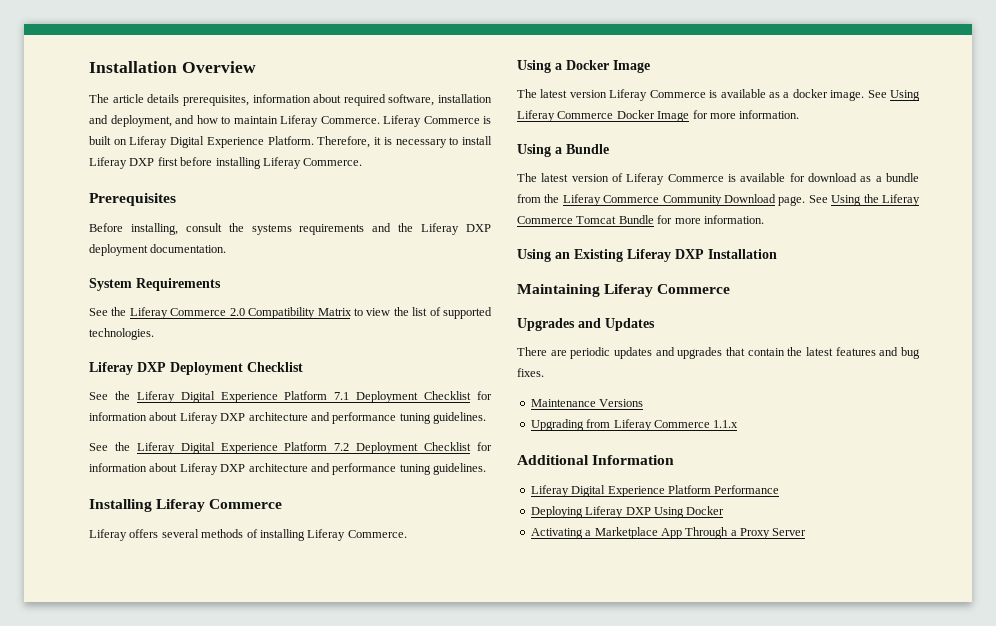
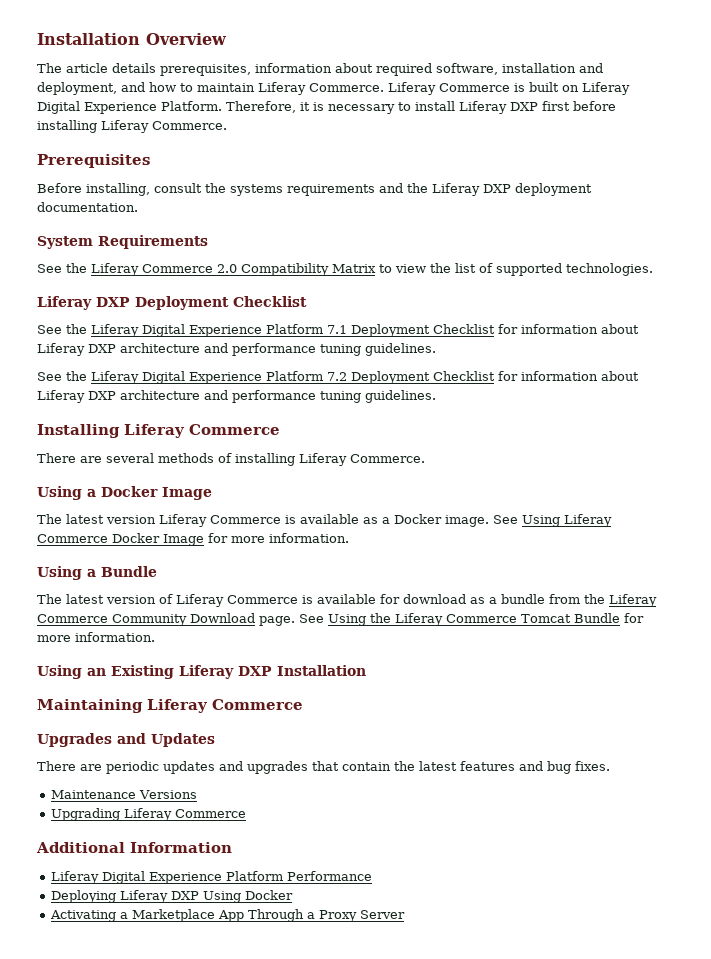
[89,529,159,541] Liferay offers -> [37,453,102,463] There are
[792,89,828,98] docker -> [394,514,442,524] Docker
[586,419,739,431] from Liferay Commerce 1.1.x -> [123,808,246,821] Liferay Commerce

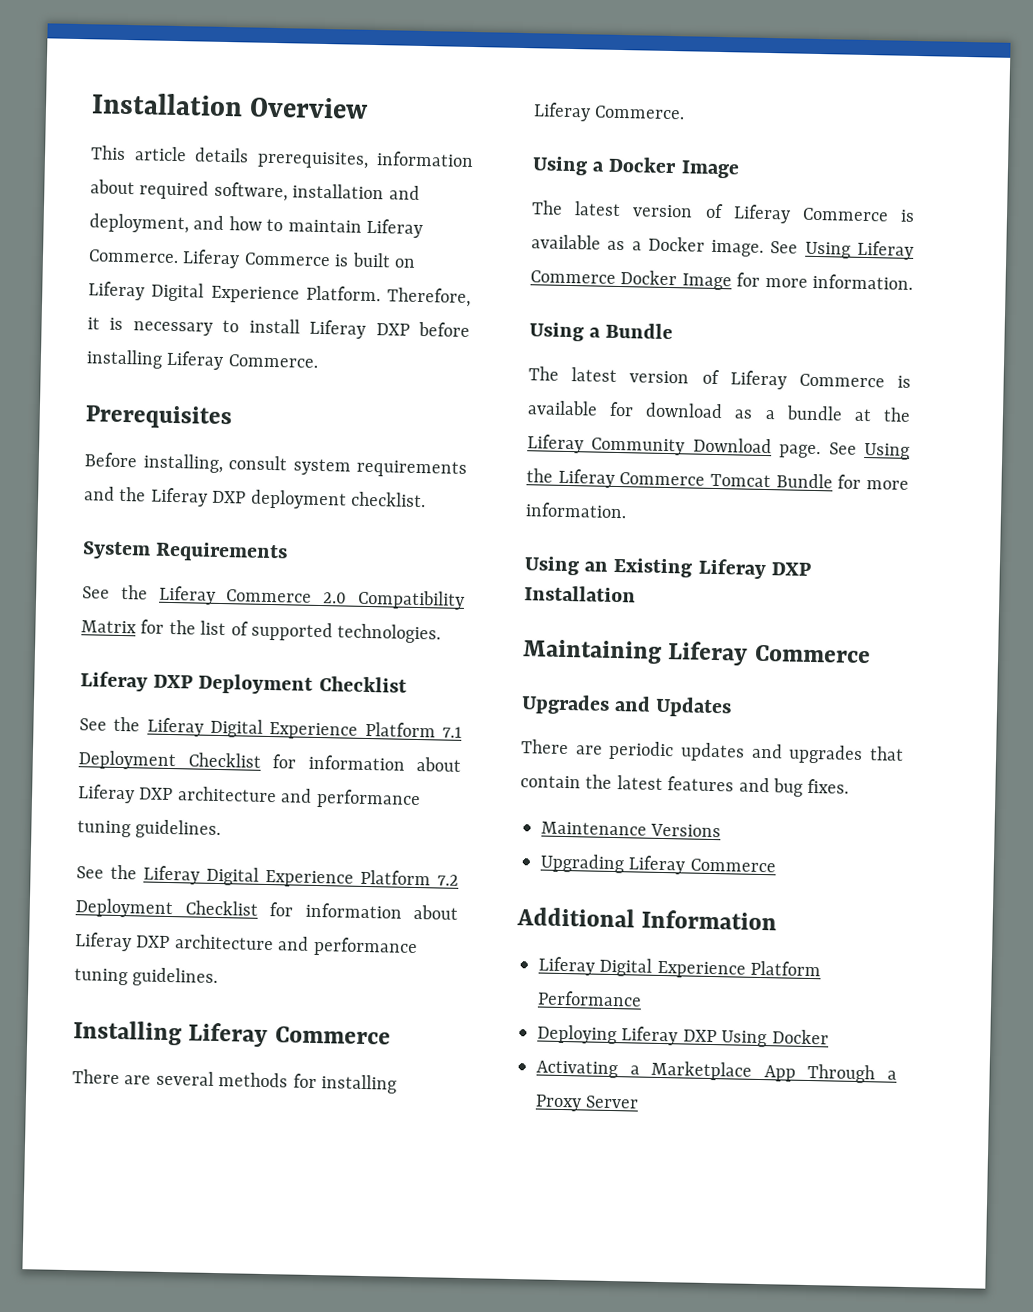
[37,63,62,73] The -> [90,145,126,160] This
[542,101,570,111] first -> (410, 329) none
[205,183,283,196] the systems -> [292,458,351,476] system
[37,202,138,212] documentation. -> [351,491,426,508] checklist.
[379,264,426,273] to view -> [140,619,165,634] for
[218,453,232,463] of -> [292,1073,317,1089] for
(156, 519) none -> [704,203,724,219] of
[549,594,657,607] [37,614,108,623] from the Liferay Commerce -> [853,407,911,422] [527,434,584,454] at the Liferay

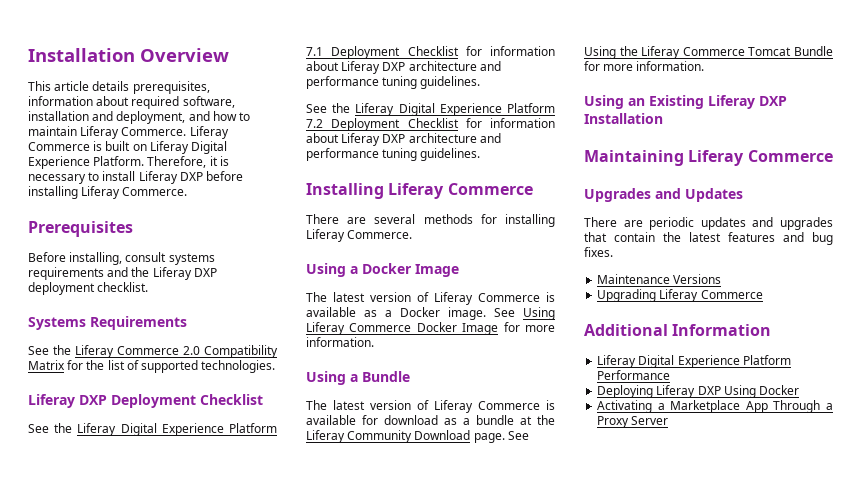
[292,458,351,476] system -> [168,253,215,265] systems
[82,541,151,560] System -> [28,317,86,330] Systems

